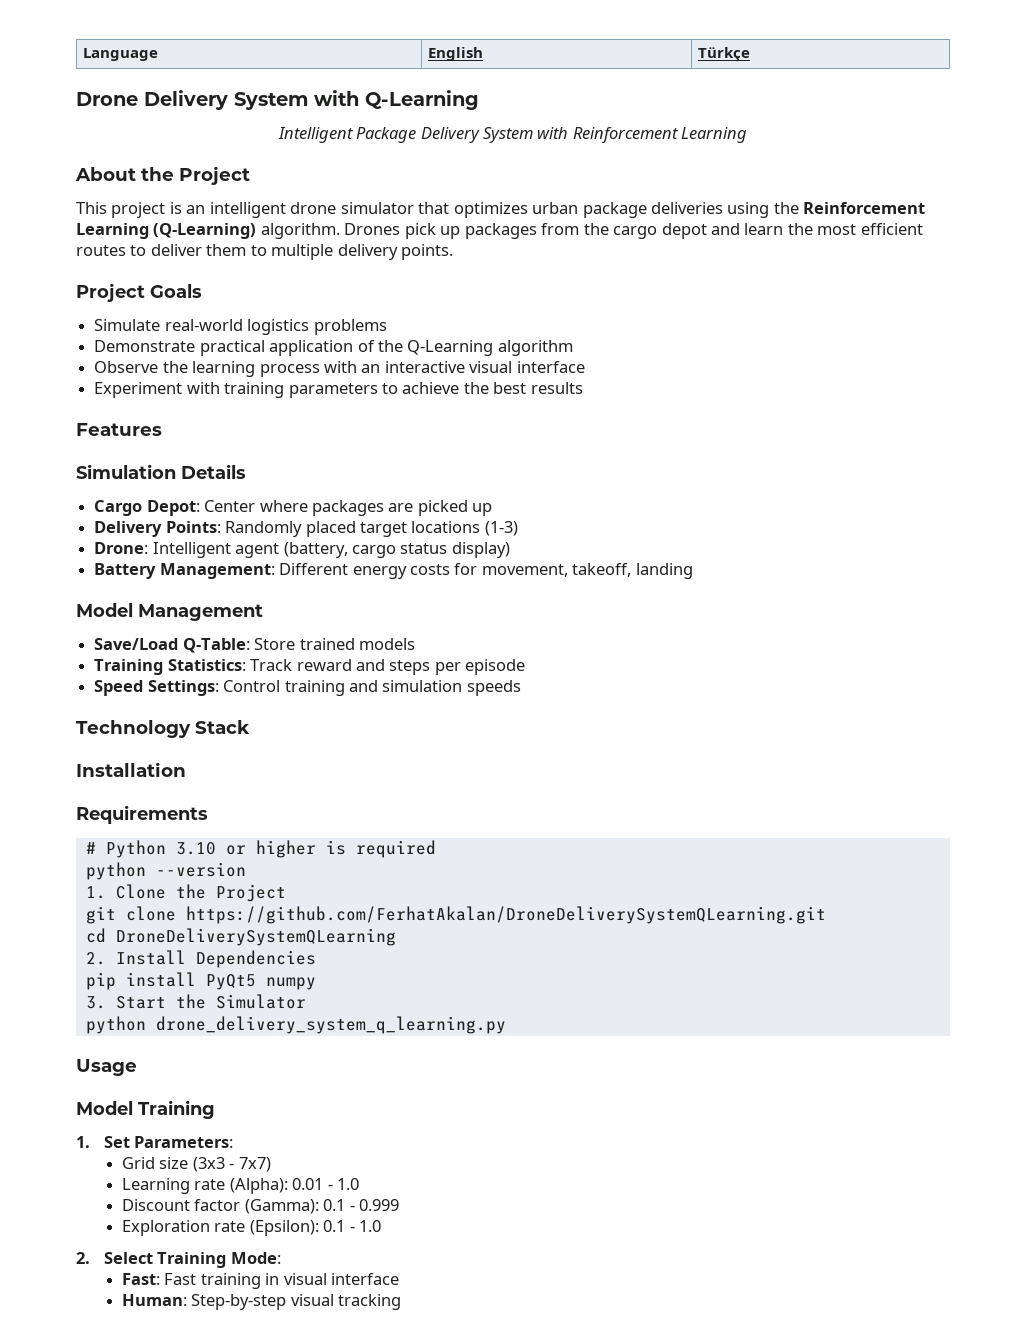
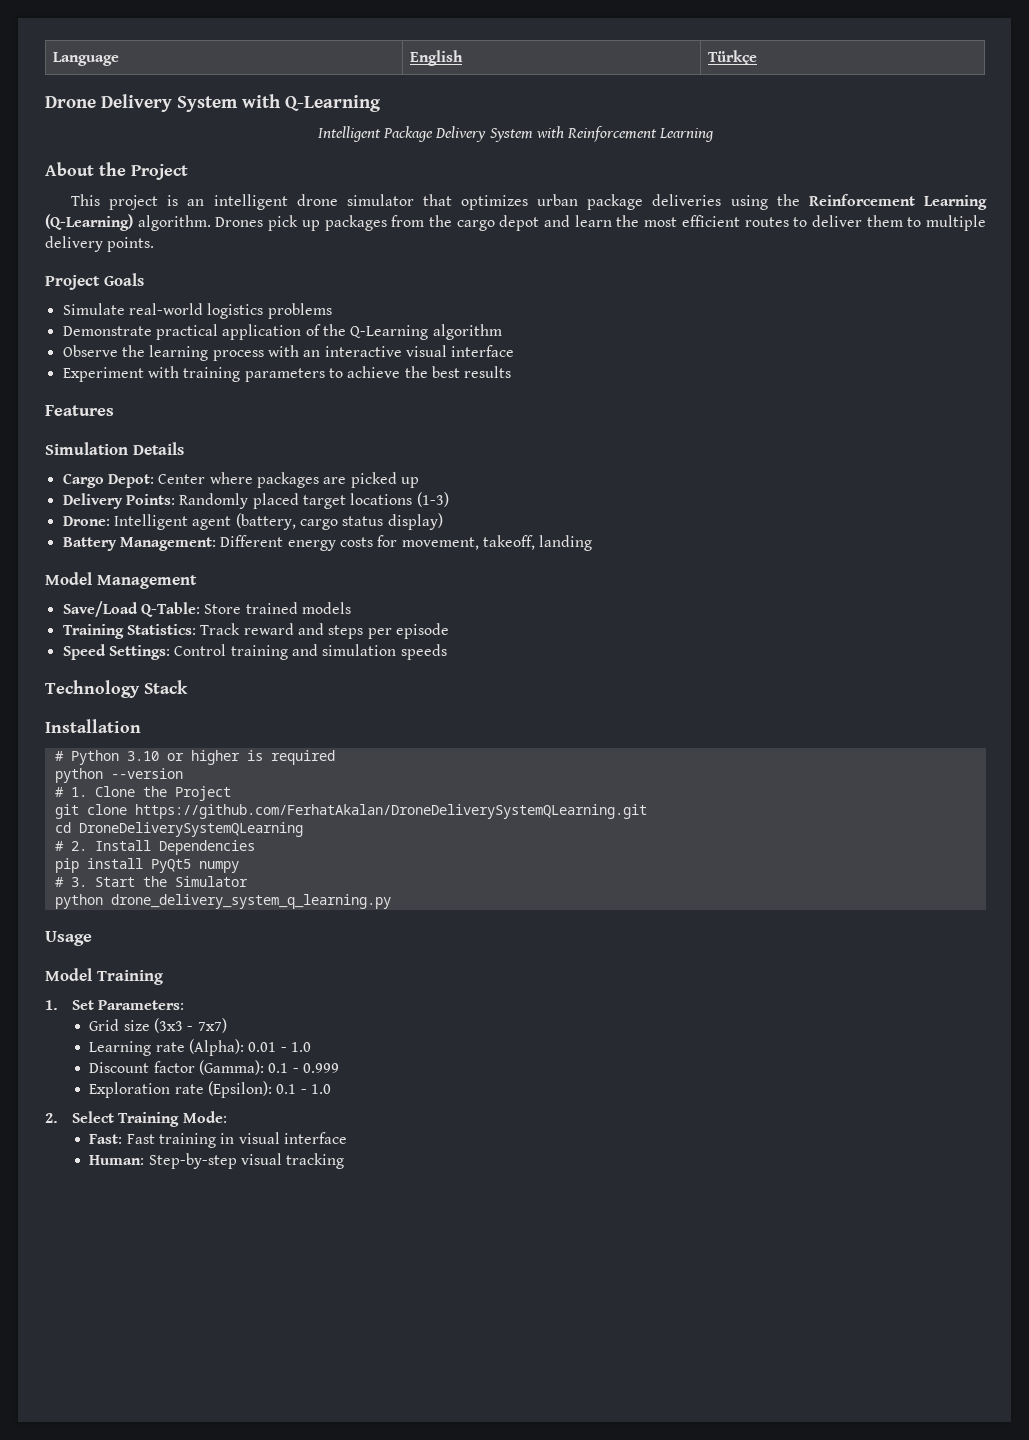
[76,805,208,824] // Requirements -> (141, 726) none
(246, 869) none -> [54,787,64,797] #
(396, 937) none -> [54,841,64,851] #
(316, 983) none -> [54,877,64,887] #

